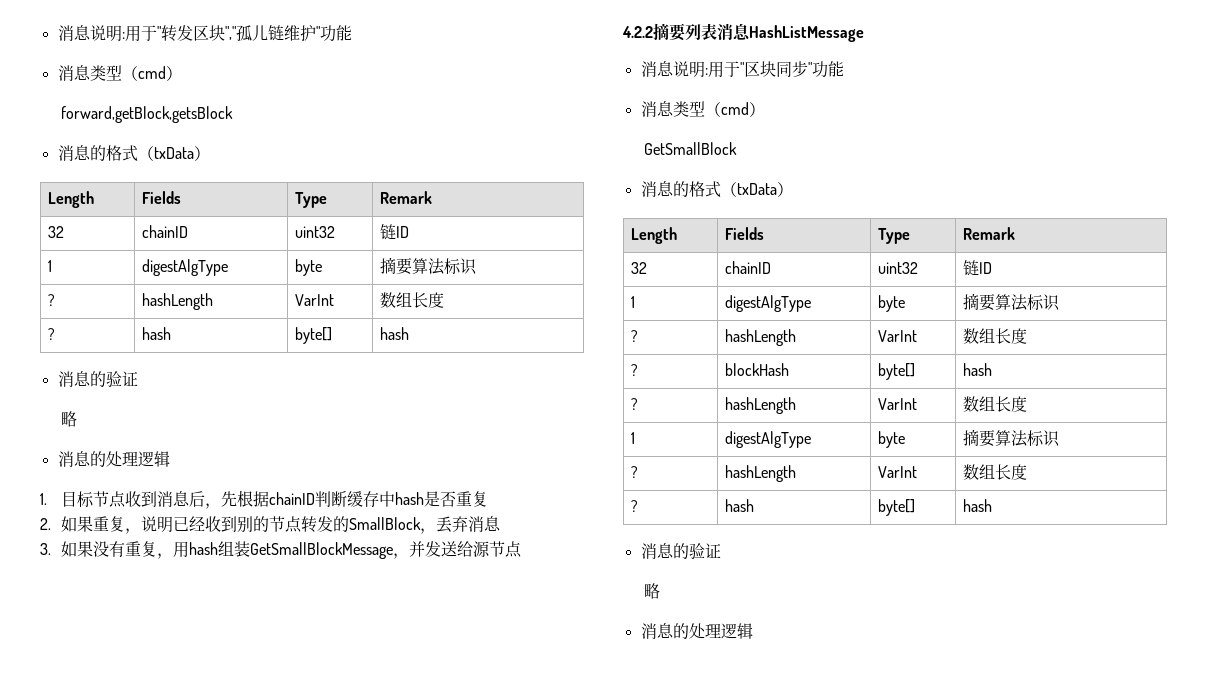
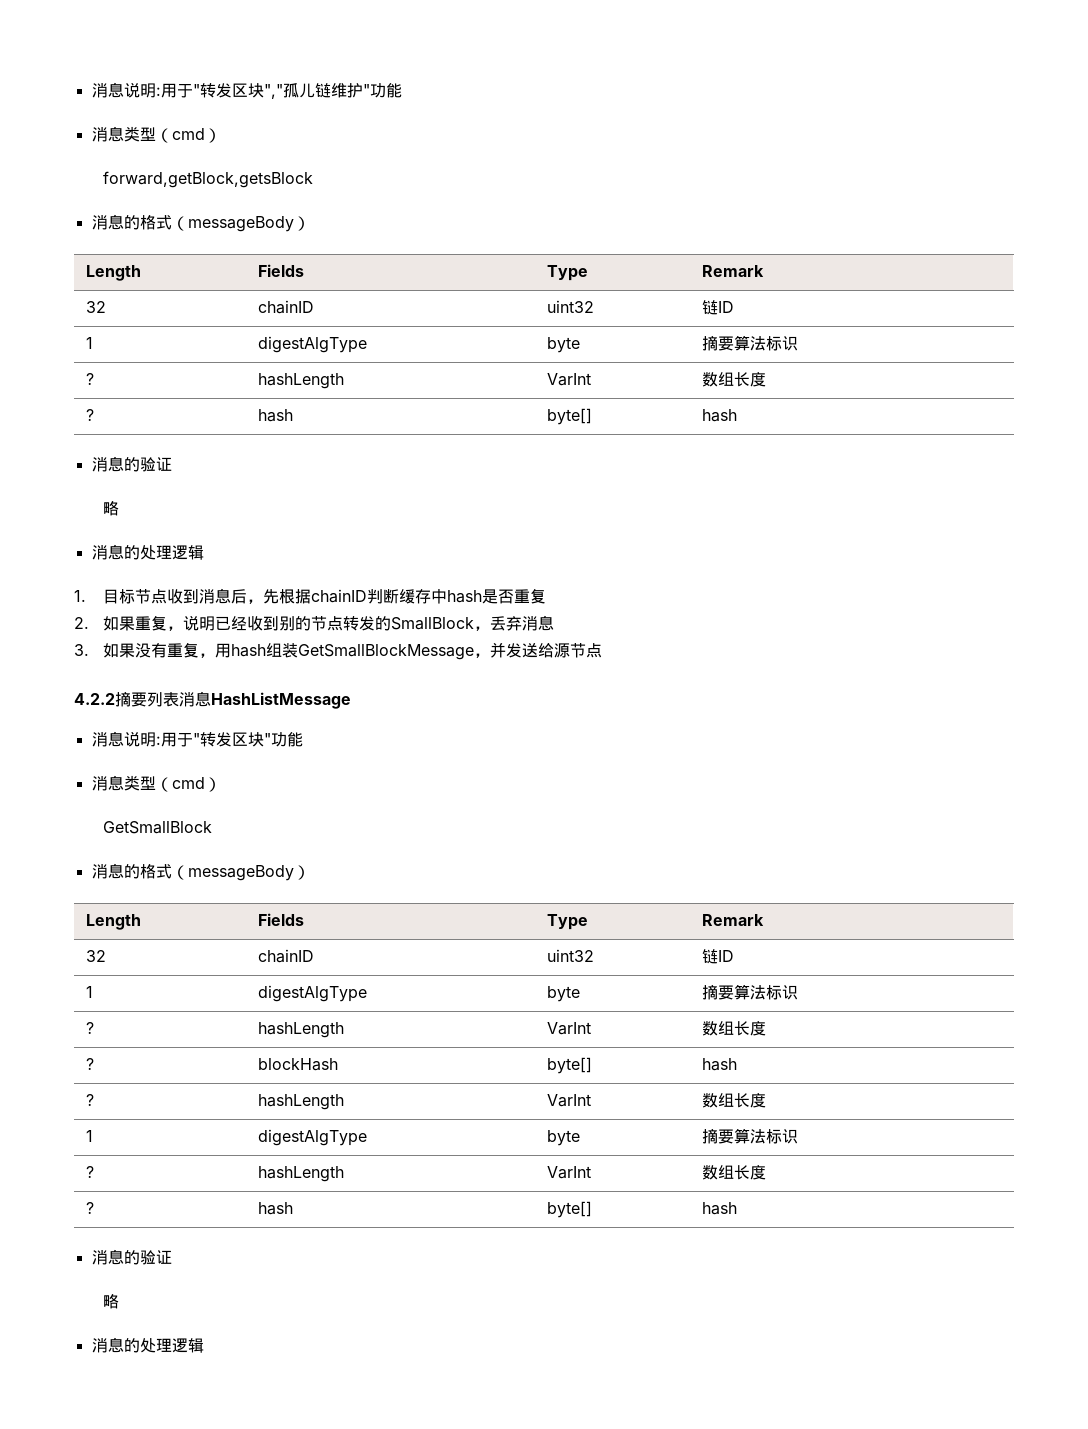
[153,147,194,159] txData -> [187,216,294,232] messageBody
[743,61,808,77] 区块同步 -> [199,732,264,747] 转发区块
[736,183,777,195] txData -> [187,865,294,881] messageBody

